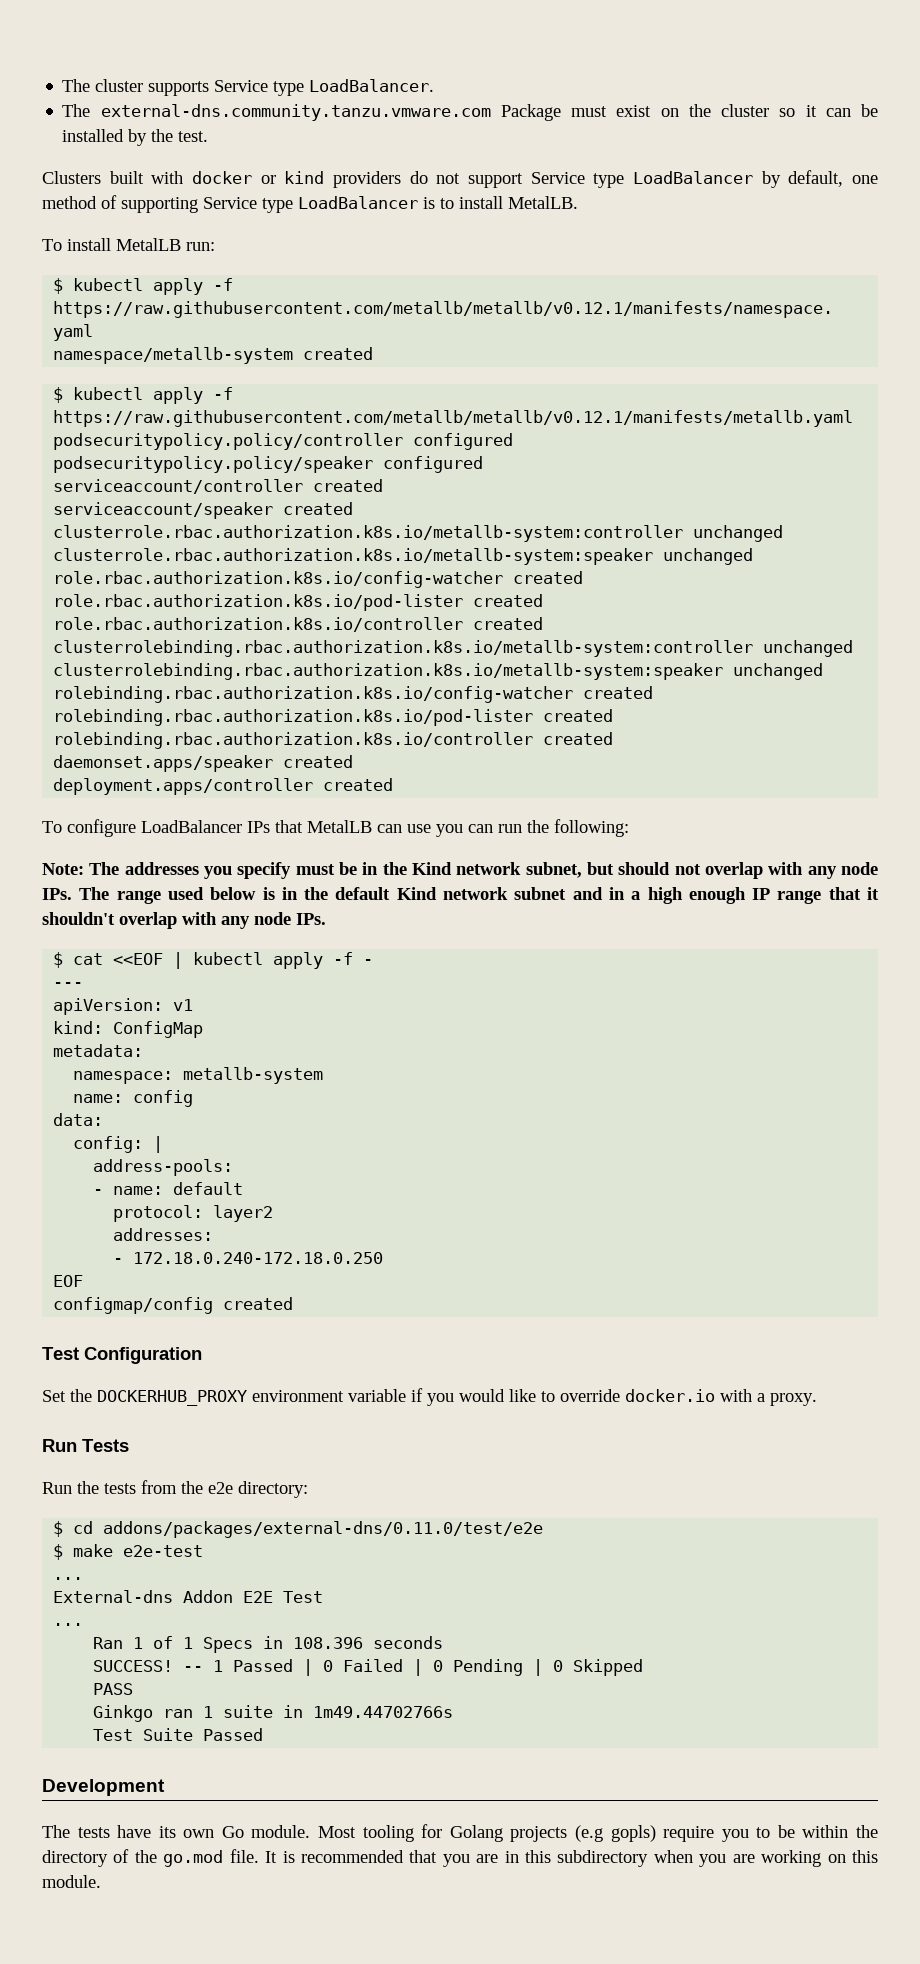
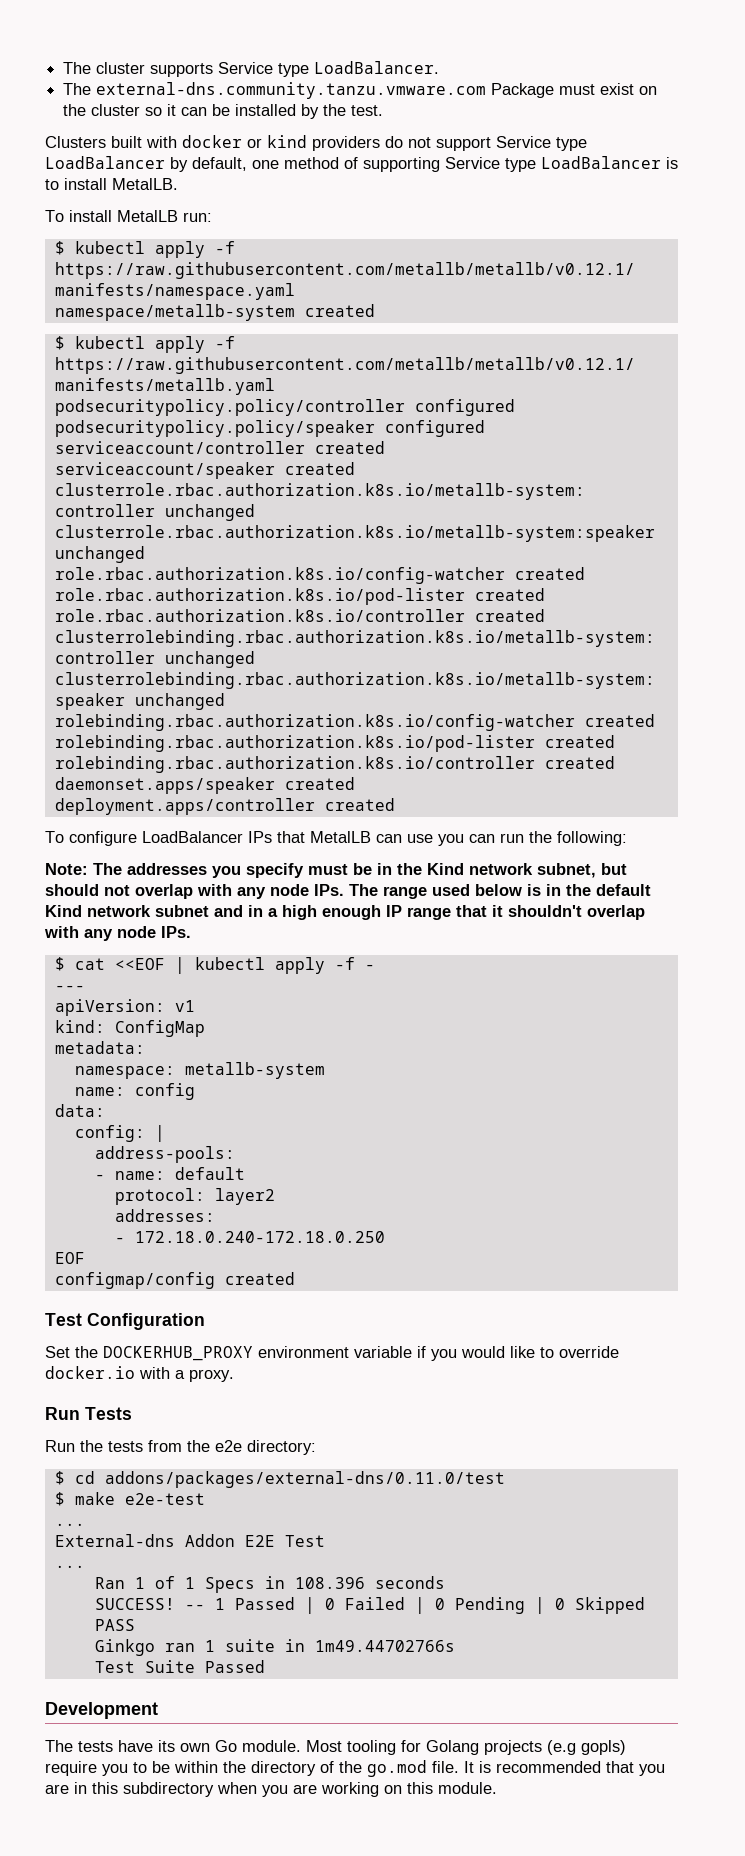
[103,1521,544,1538] addons/packages/external-dns/0.11.0/test/e2e -> [104,1471,505,1488] addons/packages/external-dns/0.11.0/test

